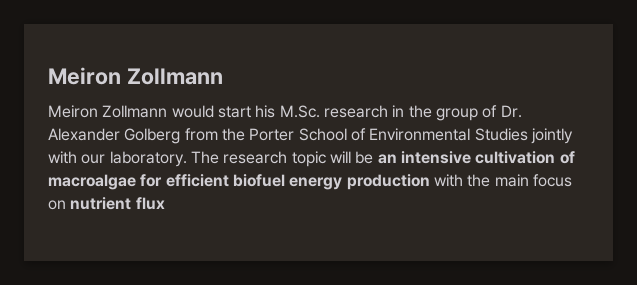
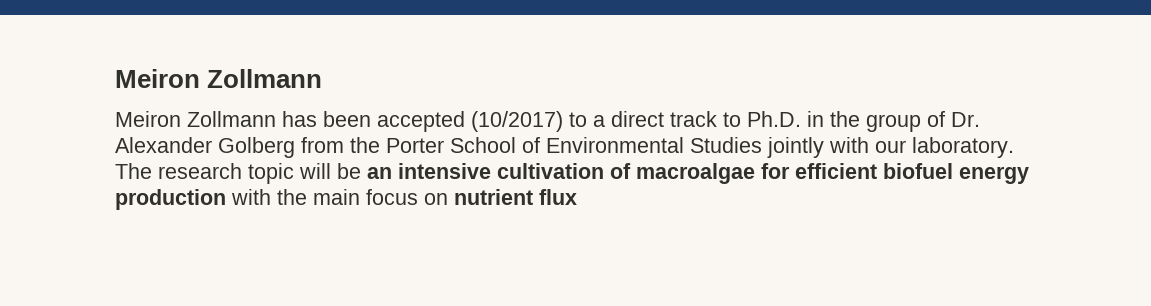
[171,105,388,118] would start his M.Sc. research -> [282,111,801,132] has been accepted (10/2017) to a direct track to Ph.D.

